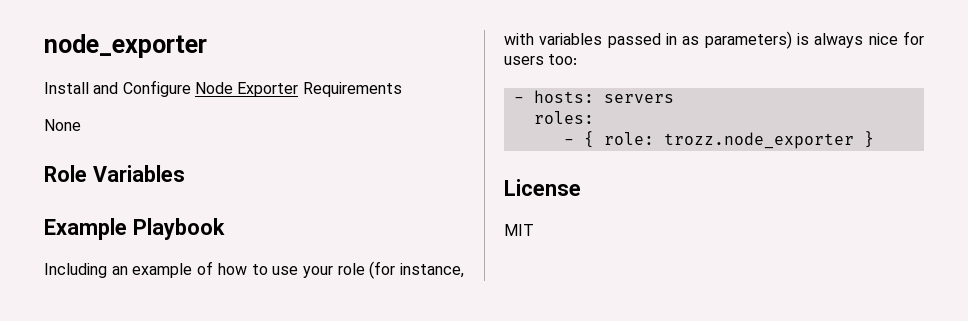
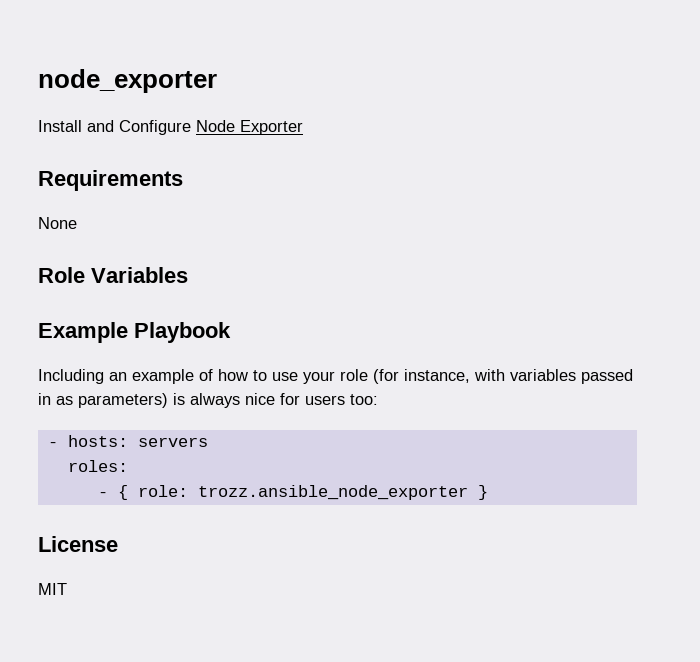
(299, 89) none -> (303, 127) //
[663,132,854,149] trozz.node_exporter -> [197,485,468,500] trozz.ansible_node_exporter

